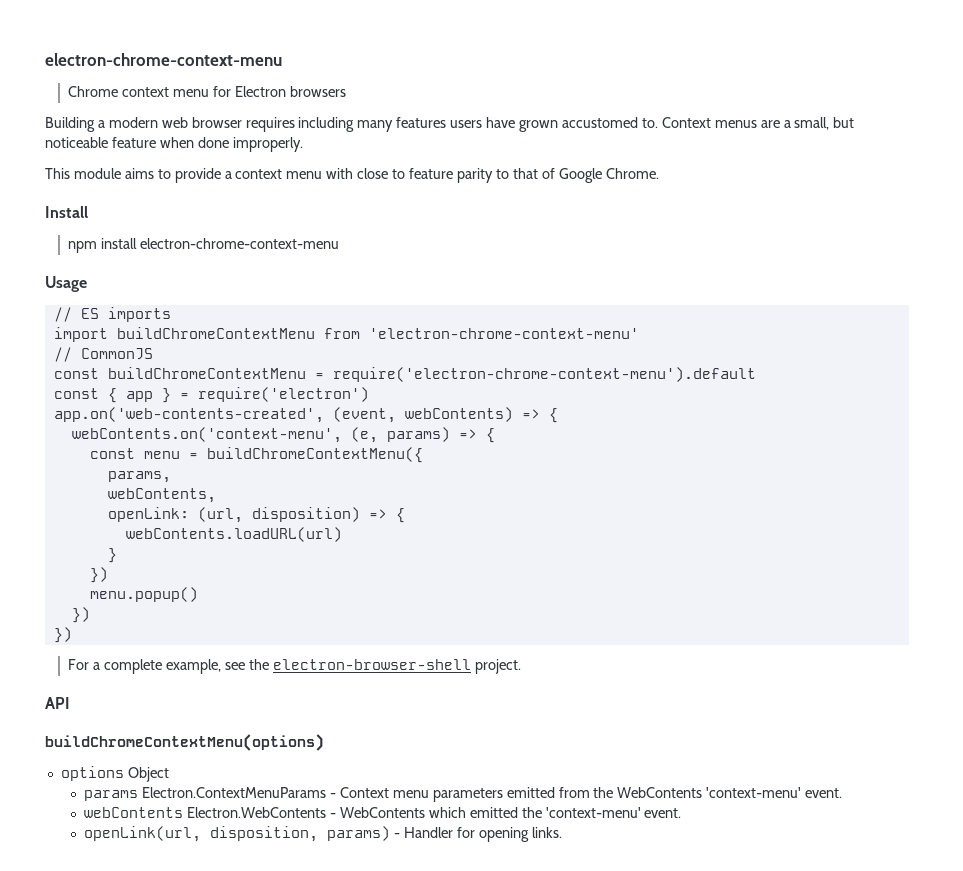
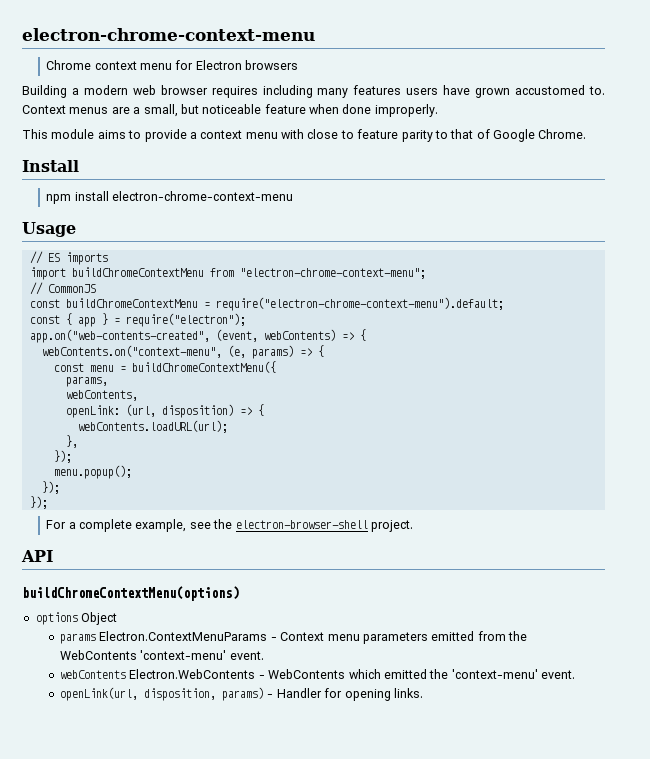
[368,328,639,339] 'electron-chrome-context-menu' -> [239,268,426,279] "electron-chrome-context-menu";
[332,367,756,382] require('electron-chrome-context-menu').default -> [215,297,504,311] require("electron-chrome-context-menu").default;
[197,387,369,402] [53,407,324,423] require('electron') // app.on('web-contents-created', -> [125,313,246,327] [29,329,210,343] require("electron"); // app.on("web-contents-created",
[71,427,342,443] webContents.on('context-menu', -> [41,345,222,358] webContents.on("context-menu",
[125,527,342,542] [107,548,117,563] [89,567,108,583] [89,587,198,602] [71,607,90,623] [53,627,72,643] webContents.loadURL(url) // } // }) // menu.popup() // }) // }) -> [77,420,228,433] [65,435,78,448] [53,450,72,463] [53,465,132,479] [41,481,60,494] [29,496,48,509] webContents.loadURL(url); // }, // }); // menu.popup(); // }); // });

